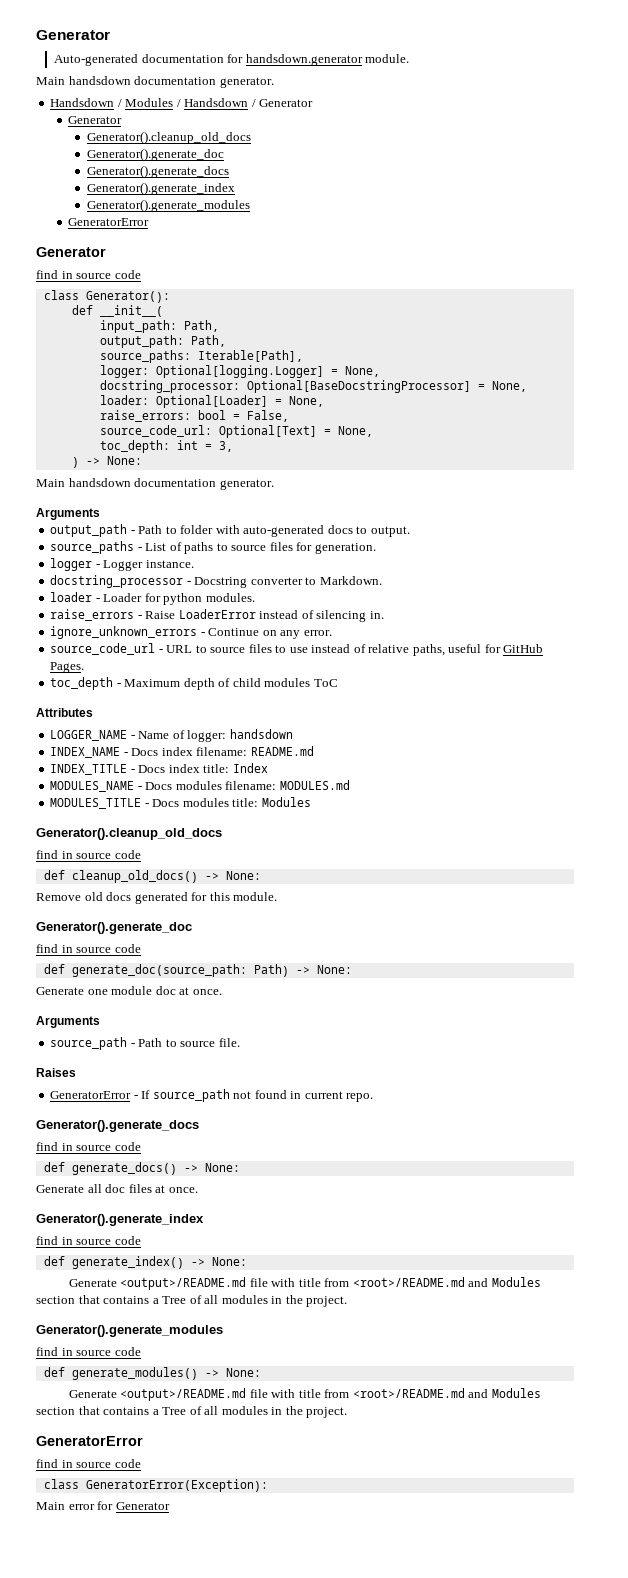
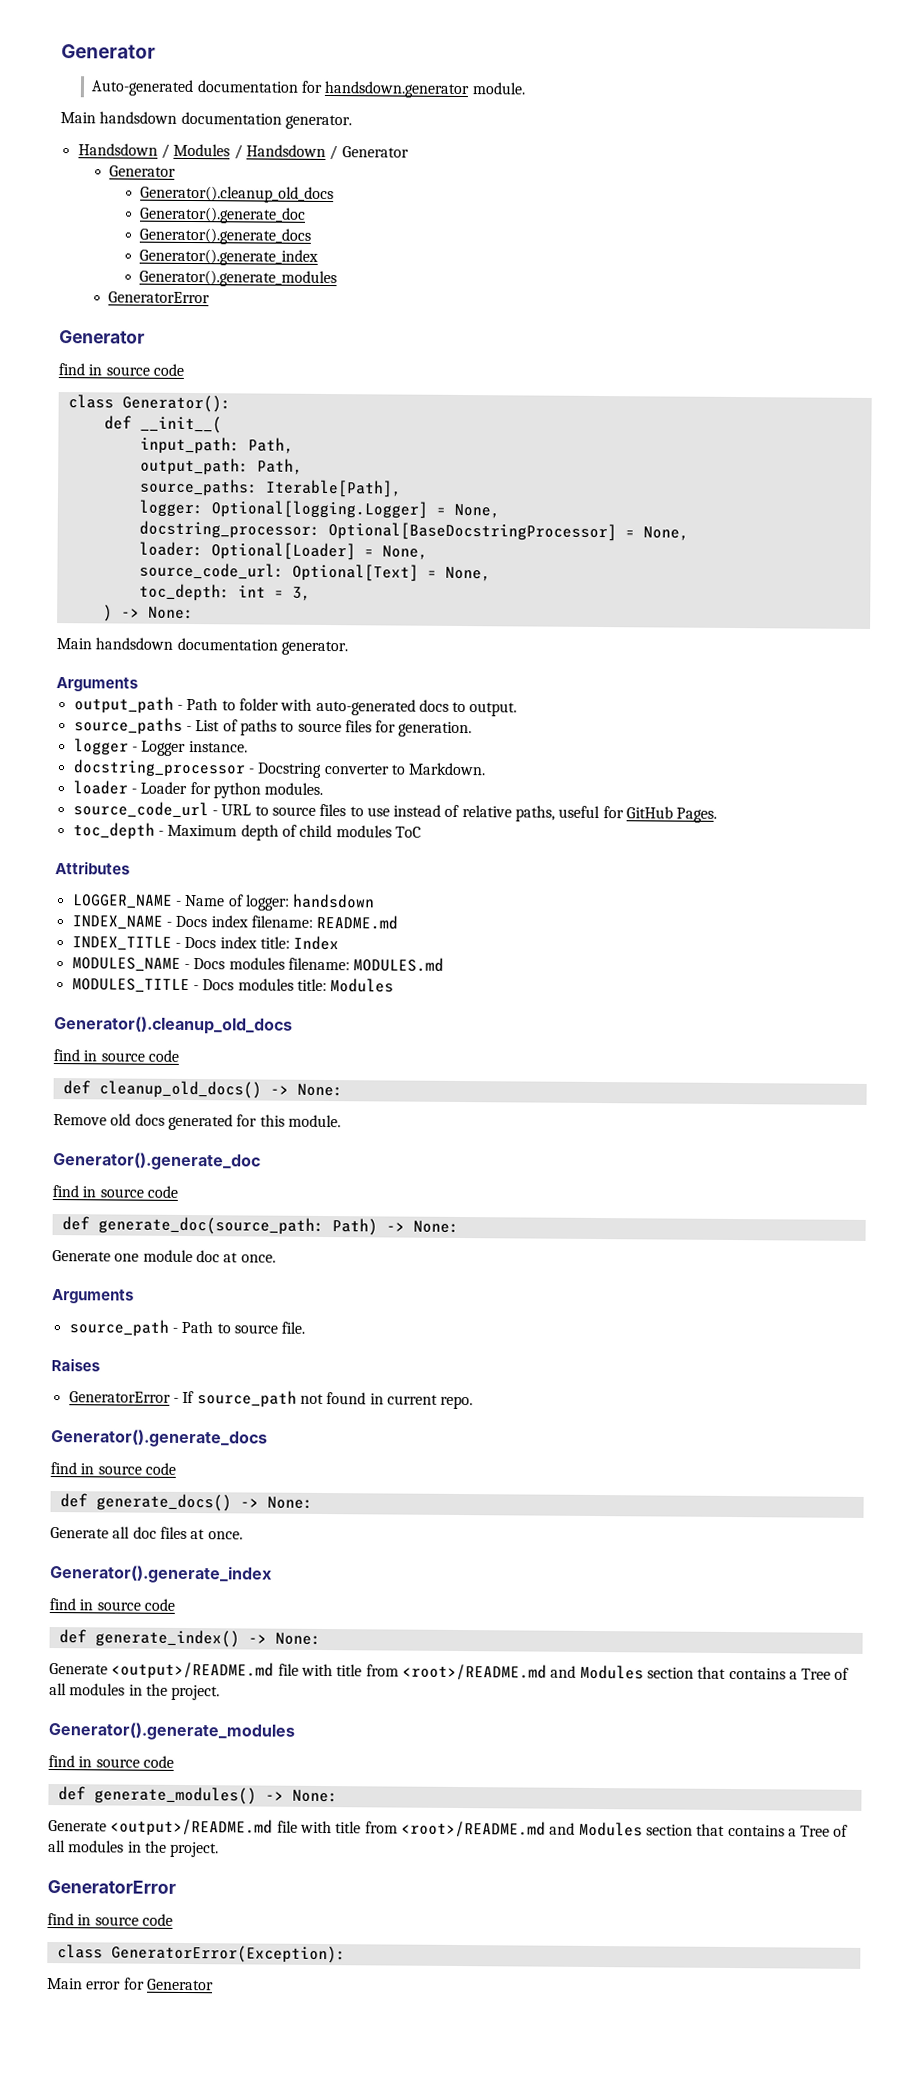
[99,410,289,422] // raise_errors: bool = False, -> (428, 552) none
[50,609,384,622] [50,626,332,639] // raise_errors - Raise LoaderError instead of silencing in. // ignore_unknown_errors - Continue on any error. -> (324, 788) none

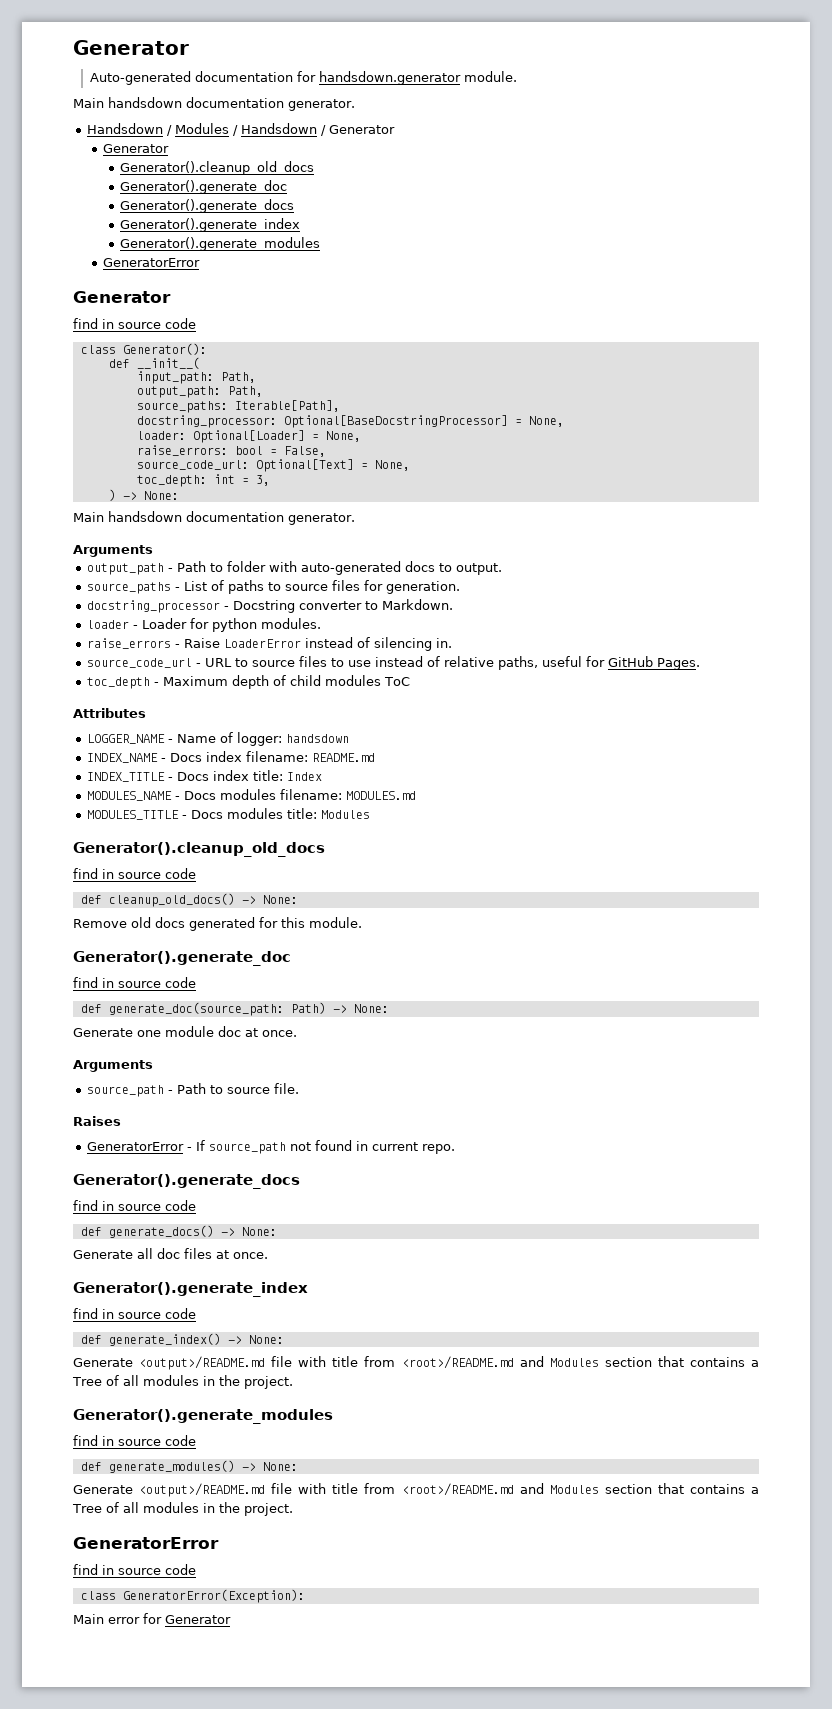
[138,499,500,519] // logger: Optional[logging.Logger] = None, -> (340, 406) none
(428, 552) none -> [136,445,326,457] // raise_errors: bool = False,
[73,738,248,756] // logger - Logger instance. -> (460, 587) none
(324, 788) none -> [86,637,452,651] // raise_errors - Raise LoaderError instead of silencing in.

